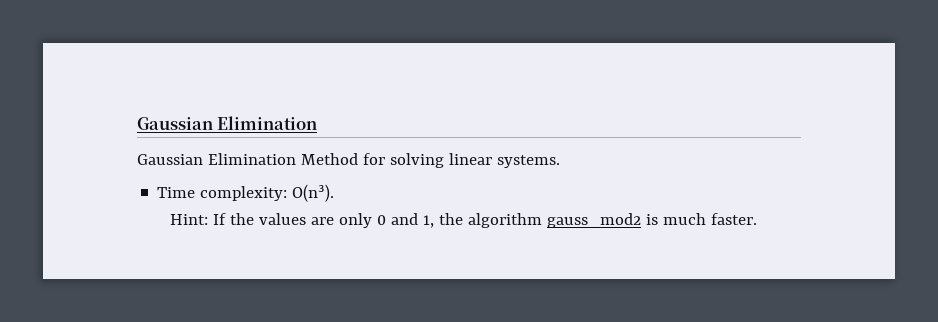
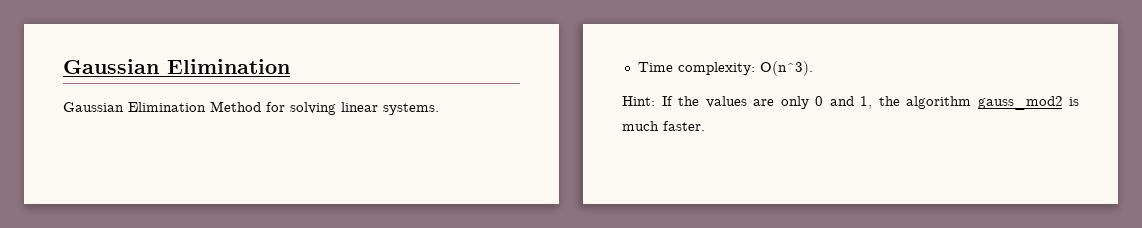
[292,184,335,202] O(n³). -> [759,61,813,76] O(n^3).

